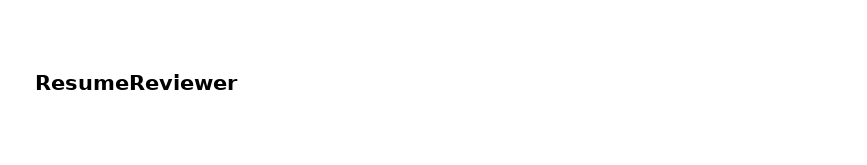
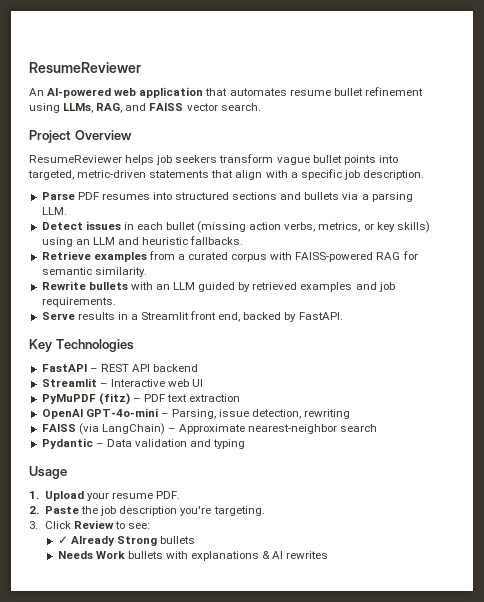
[35,74,238,90] ResumeReviewer -> [29,62,141,73] [29,87,423,98] [29,103,261,113] [29,130,132,143] [29,154,398,165] [28,169,424,180] [41,192,413,202] [41,207,67,215] [41,221,430,233] [41,236,244,247] [41,251,418,262] [41,267,147,277] [41,281,395,292] [41,297,116,307] [41,311,343,322] [29,339,134,352] [41,364,199,372] [41,378,204,387] [41,393,241,405] [41,408,351,419] [41,423,378,435] [41,438,246,449] [29,466,67,479] [29,491,181,501] [29,506,265,516] [29,520,151,529] [57,536,196,546] [57,551,329,561] ResumeReviewer // An AI-powered web application that automates resume bullet refinement using LLMs, RAG, and FAISS vector search. // Project Overview // ResumeReviewer helps job seekers transform vague bullet points into targeted, metric-driven statements that align with a specific job description. // Parse PDF resumes into structured sections and bullets via a parsing LLM. // Detect issues in each bullet (missing action verbs, metrics, or key skills) using an LLM and heuristic fallbacks. // Retrieve examples from a curated corpus with FAISS-powered RAG for semantic similarity. // Rewrite bullets with an LLM guided by retrieved examples and job requirements. // Serve results in a Streamlit front end, backed by FastAPI. // Key Technologies // FastAPI – REST API backend // Streamlit – Interactive web UI // PyMuPDF (fitz) – PDF text extraction // OpenAI GPT-4o-mini – Parsing, issue detection, rewriting // FAISS (via LangChain) – Approximate nearest-neighbor search // Pydantic – Data validation and typing // Usage // 1. Upload your resume PDF. // 2. Paste the job description you're targeting. // 3. Click Review to see: // ✓ Already Strong bullets // Needs Work bullets with explanations & AI rewrites

